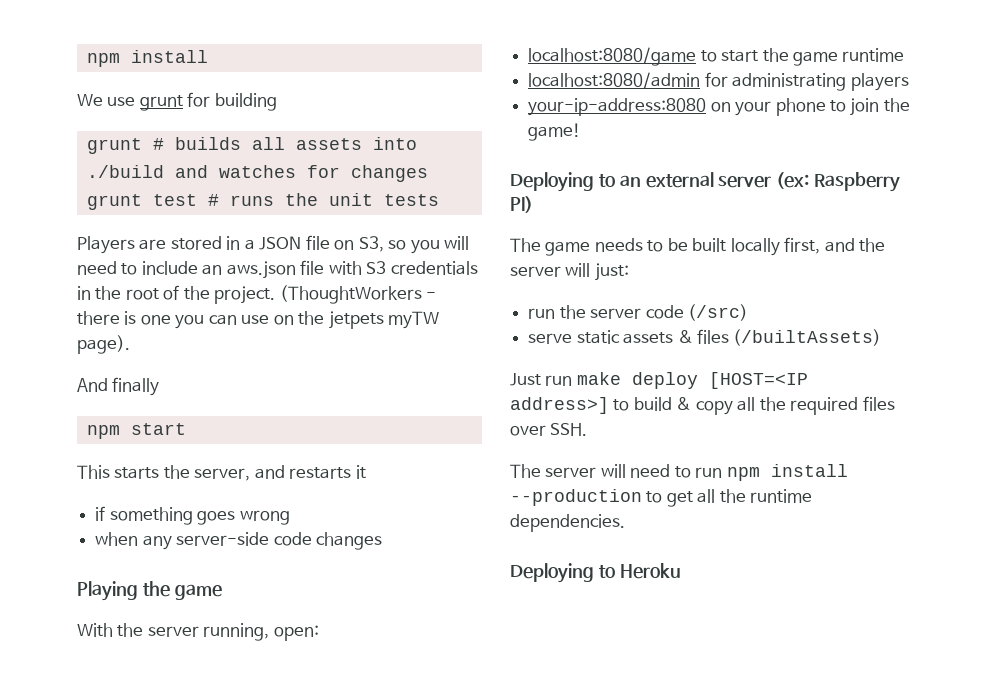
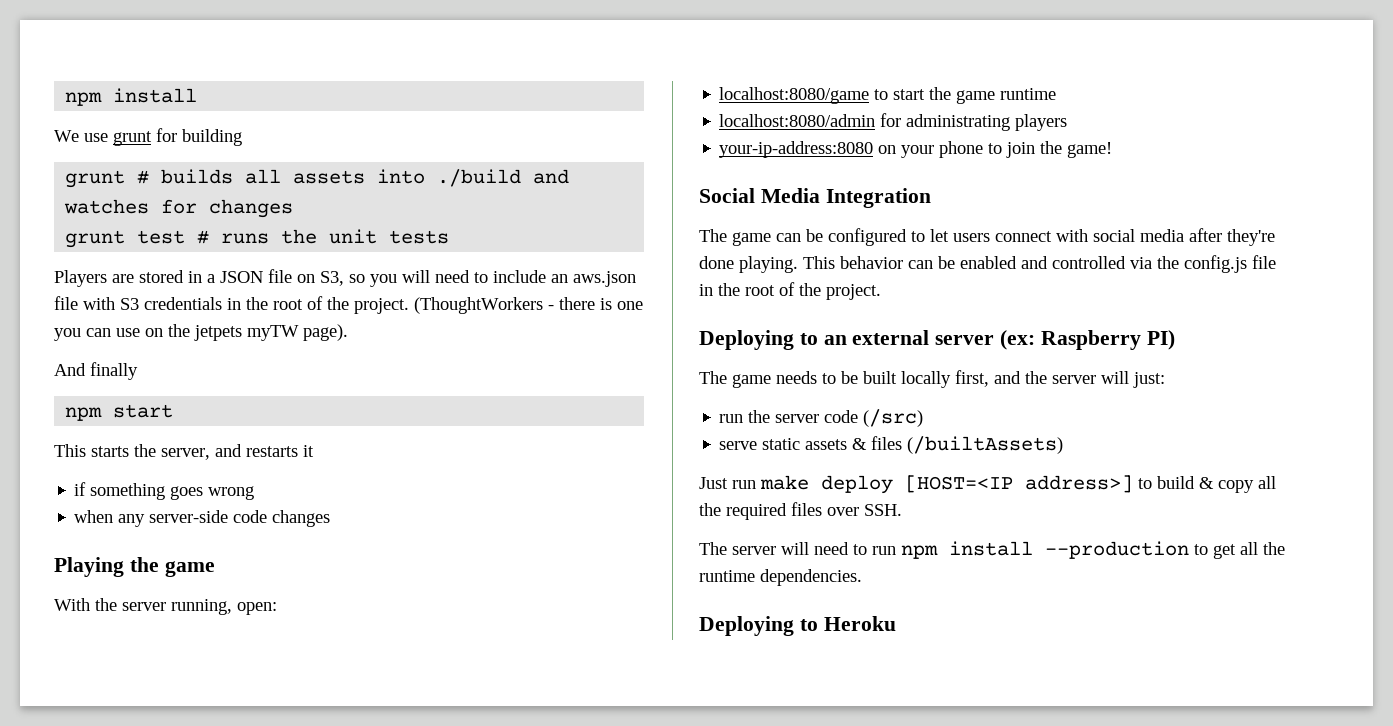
(582, 132) none -> [699,188,931,208] [699,228,1275,246] [699,255,1276,273] [699,282,881,300] // Social Media Integration // The game can be configured to let users connect with social media after they're done playing. This behavior can be enabled and controlled via the config.js file in the root of the project.

